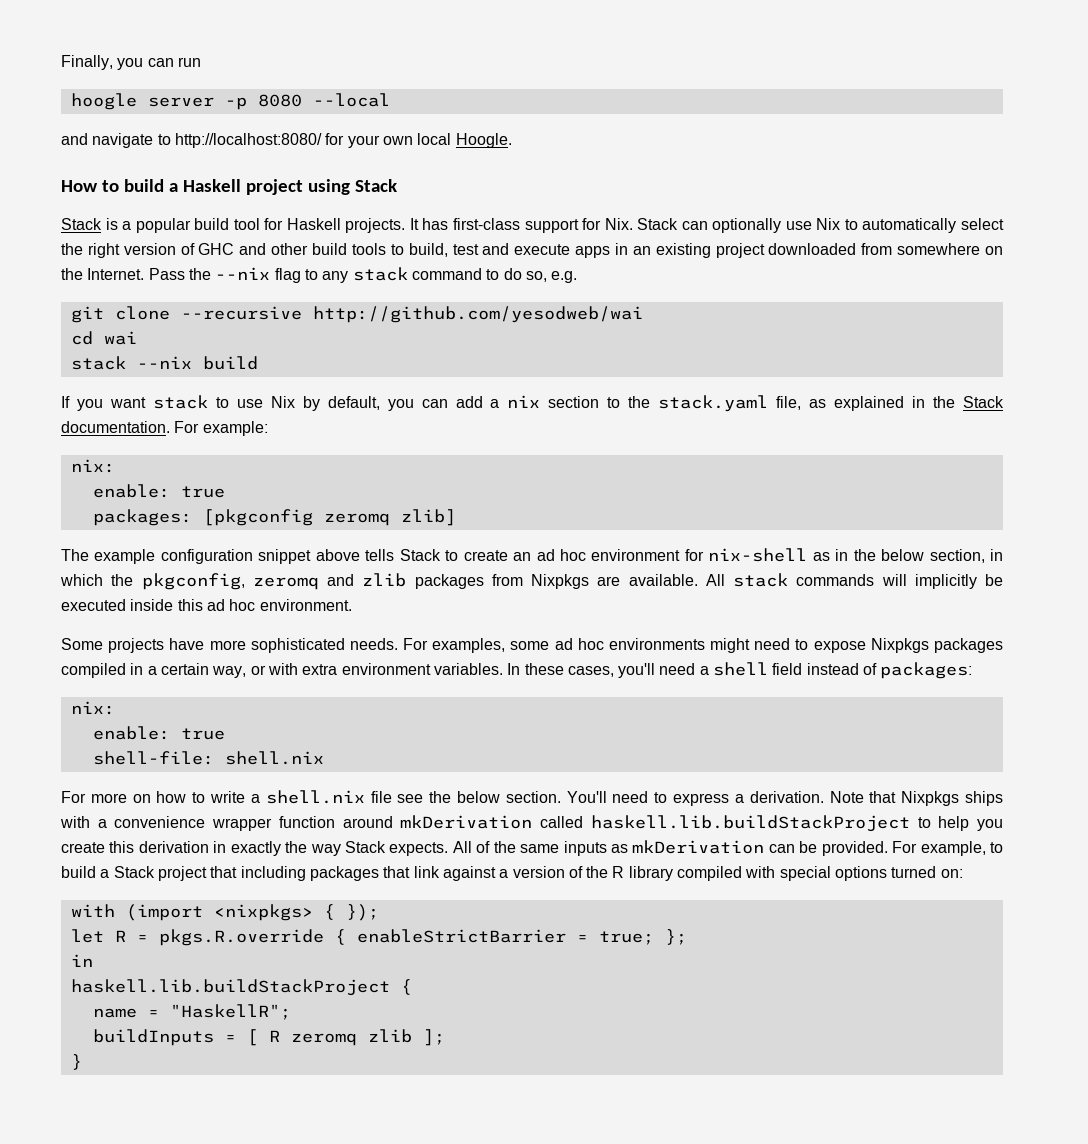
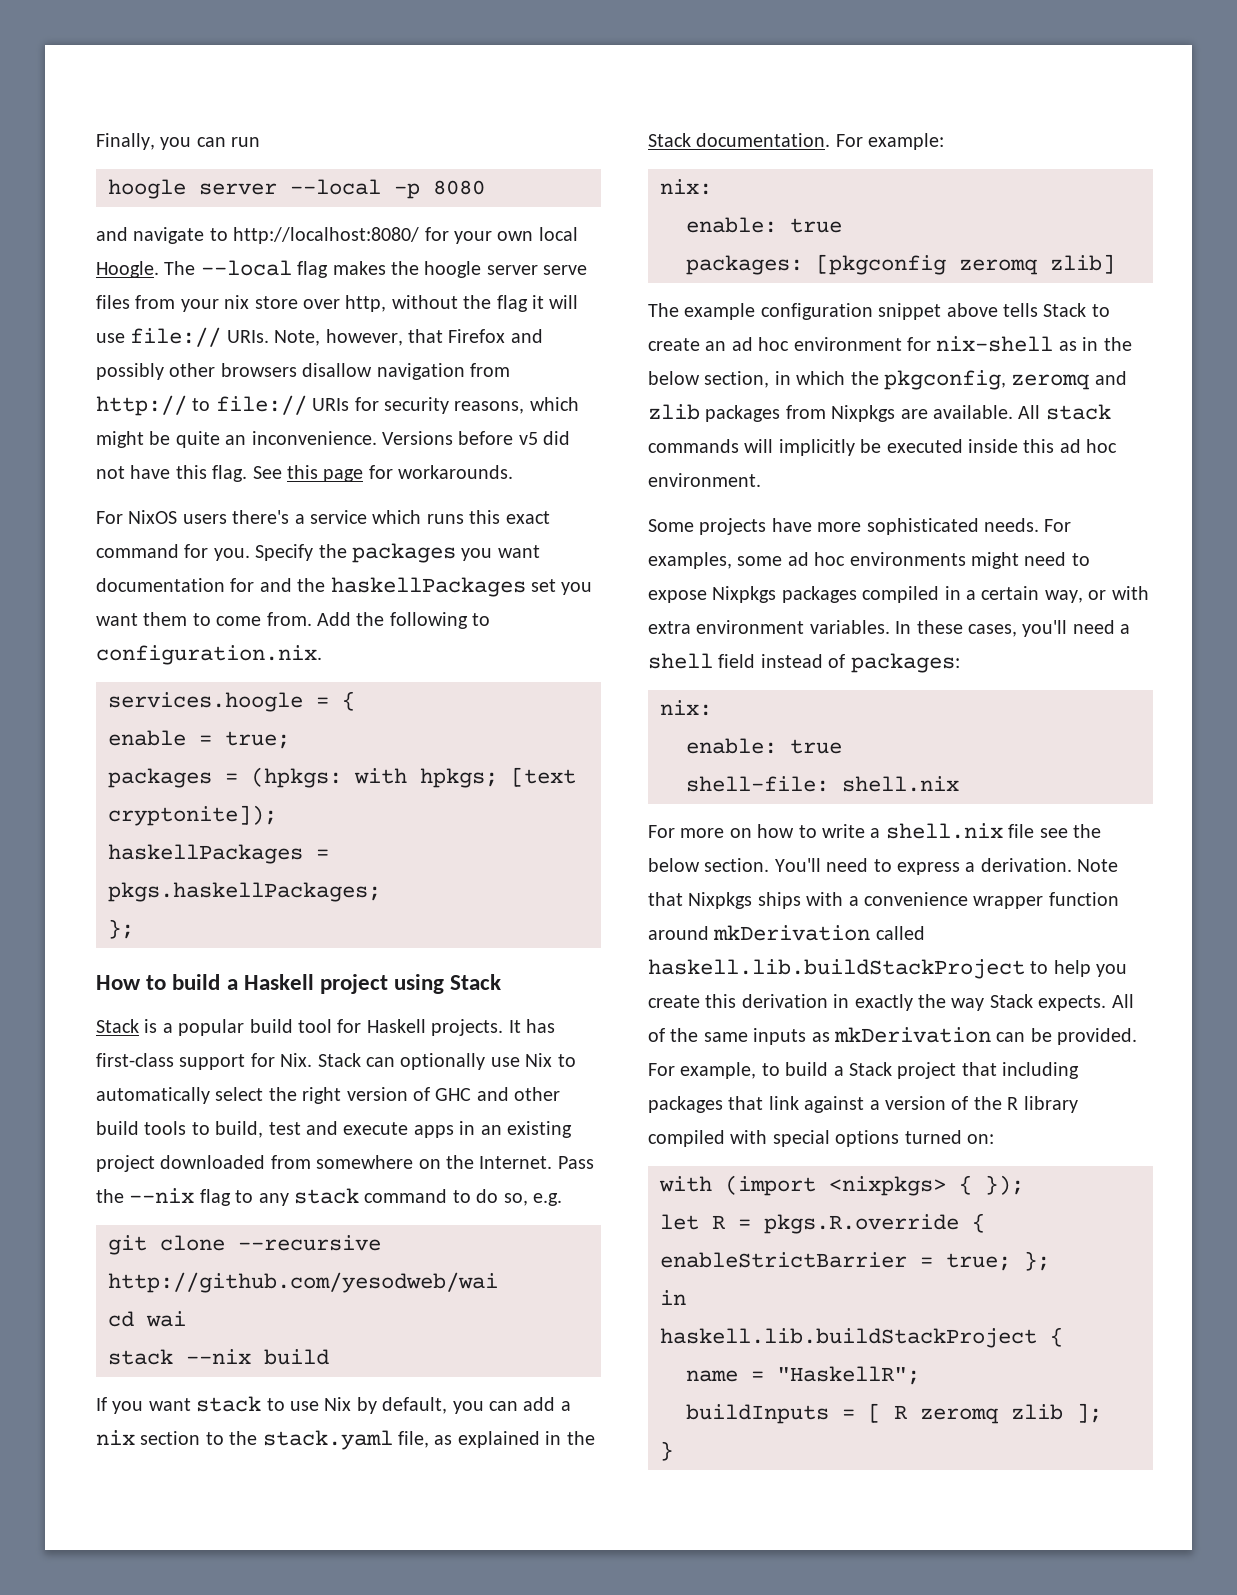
(214, 102) none -> [290,179,381,195] --local
[312,93,390,107] --local -> (485, 187) none
(512, 140) none -> [164,260,588,278] [96,295,579,312] [96,327,543,347] [96,363,510,380] [96,395,579,416] [96,431,571,448] [96,465,514,482] [96,510,550,524] [96,543,540,563] [96,577,593,597] [96,612,491,629] [96,645,322,665] [108,691,355,712] [108,730,290,749] [108,767,576,788] [108,805,277,826] [108,844,329,864] [108,882,381,902] [108,919,134,939] The --local flag makes the hoogle server serve files from your nix store over http, without the flag it will use file:// URIs. Note, however, that Firefox and possibly other browsers disallow navigation from http:// to file:// URIs for security reasons, which might be quite an inconvenience. Versions before v5 did not have this flag. See this page for workarounds. // For NixOS users there's a service which runs this exact command for you. Specify the packages you want documentation for and the haskellPackages set you want them to come from. Add the following to configuration.nix. // services.hoogle = { // enable = true; // packages = (hpkgs: with hpkgs; [text cryptonite]); // haskellPackages = pkgs.haskellPackages; // };

